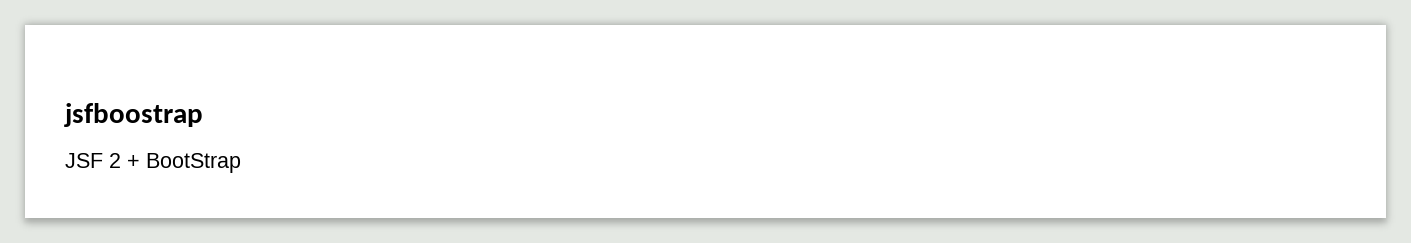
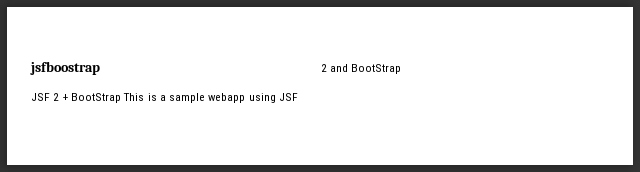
(241, 163) none -> [123,93,299,103] [321,64,402,74] This is a sample webapp using JSF 2 and BootStrap

